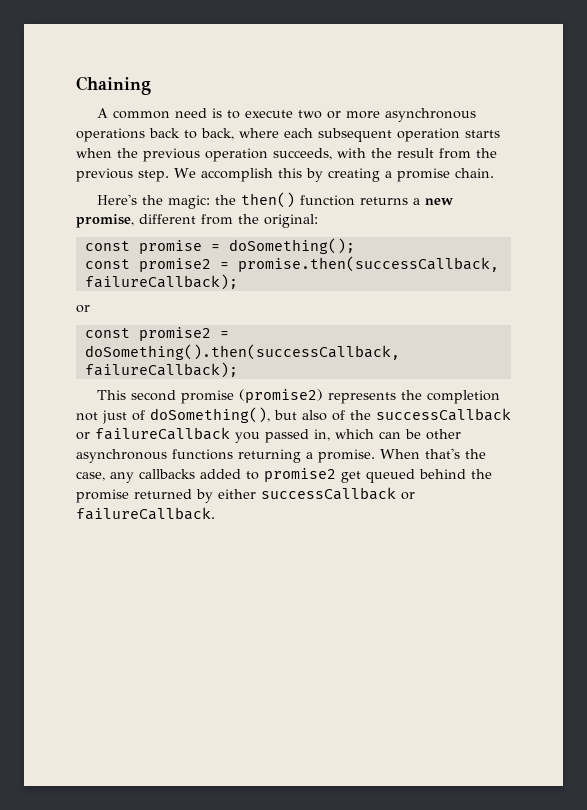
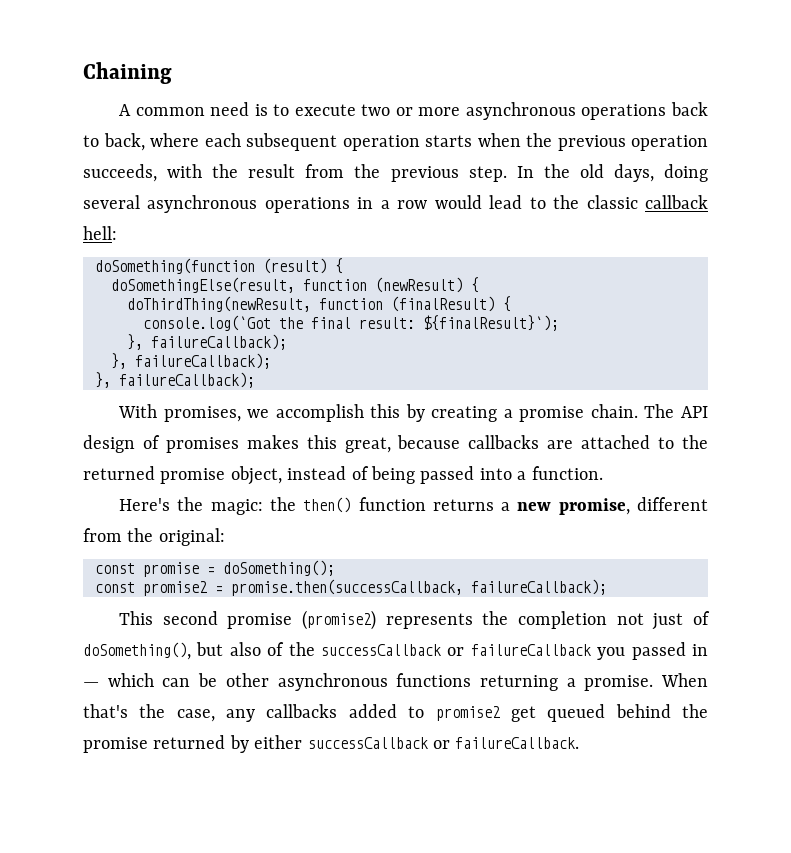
[174,168,196,178] We -> [516,164,708,182] [83,195,708,213] [83,226,117,240] [95,258,343,274] [111,277,479,293] [127,296,511,312] [143,315,559,331] [127,334,287,350] [111,353,271,369] [95,372,255,388] [118,404,270,422] In the old days, doing several asynchronous operations in a row would lead to the classic callback hell: // doSomething(function (result) { // doSomethingElse(result, function (newResult) { // doThirdThing(newResult, function (finalResult) { // console.log(`Got the final result: ${finalResult}`); // }, failureCallback); // }, failureCallback); // }, failureCallback); // With promises, we
(494, 173) none -> [644,404,709,418] [83,435,708,453] [83,466,603,485] The API design of promises makes this great, because callbacks are attached to the returned promise object, instead of being passed into a function.
[76,305,90,313] [84,327,229,341] [84,344,400,360] [84,362,238,378] // or // const promise2 = doSomething().then(successCallback, failureCallback); -> (607, 587) none
[314,429,330,441] in, -> [691,644,708,656] [83,682,99,687] in —

